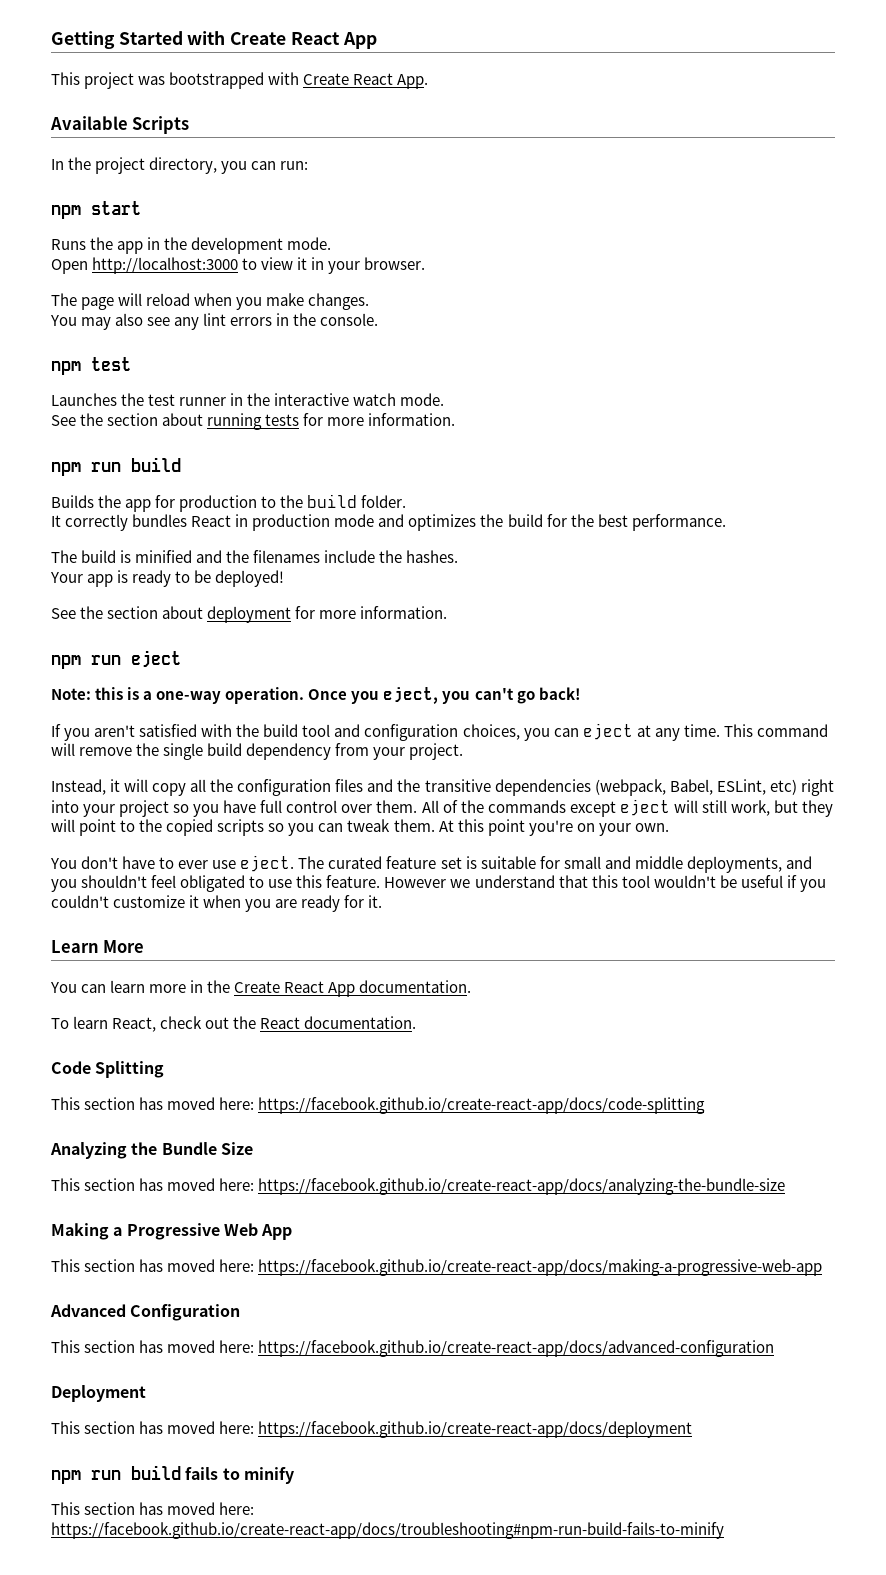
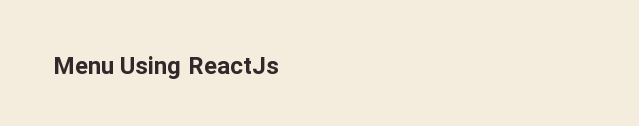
[51,31,377,49] [51,72,429,89] [50,116,190,134] [51,157,309,174] [51,201,141,219] [51,237,332,254] [51,257,426,274] [51,293,370,310] [50,313,379,330] [51,357,131,375] [51,393,445,406] [51,413,456,430] [51,457,181,476] [51,494,407,512] [51,514,726,531] [51,550,459,563] [50,570,285,587] [51,606,448,623] [51,650,181,669] [51,687,581,704] [51,723,828,741] [51,743,464,760] [51,779,834,796] [51,799,833,817] [51,819,669,836] [50,855,812,873] [51,875,826,892] [51,895,383,912] [51,940,145,953] [50,980,472,997] [51,1016,417,1032] [51,1061,165,1078] [51,1097,706,1114] [50,1142,253,1159] [51,1178,786,1195] [51,1223,293,1240] [51,1259,823,1276] [50,1304,241,1321] [51,1340,775,1357] [51,1385,146,1402] [51,1421,693,1438] [51,1465,294,1484] [51,1502,255,1515] [51,1522,724,1539] Getting Started with Create React App // This project was bootstrapped with Create React App. // Available Scripts // In the project directory, you can run: // npm start // Runs the app in the development mode. // Open http://localhost:3000 to view it in your browser. // The page will reload when you make changes. // You may also see any lint errors in the console. // npm test // Launches the test runner in the interactive watch mode. // See the section about running tests for more information. // npm run build // Builds the app for production to the build folder. // It correctly bundles React in production mode and optimizes the build for the best performance. // The build is minified and the filenames include the hashes. // Your app is ready to be deployed! // See the section about deployment for more information. // npm run eject // Note: this is a one-way operation. Once you eject, you can't go back! // If you aren't satisfied with the build tool and configuration choices, you can eject at any time. This command will remove the single build dependency from your project. // Instead, it will copy all the configuration files and the transitive dependencies (webpack, Babel, ESLint, etc) right into your project so you have full control over them. All of the commands except eject will still work, but they will point to the copied scripts so you can tweak them. At this point you're on your own. // You don't have to ever use eject. The curated feature set is suitable for small and middle deployments, and you shouldn't feel obligated to use this feature. However we understand that this tool wouldn't be useful if you couldn't customize it when you are ready for it. // Learn More // You can learn more in the Create React App documentation. // To learn React, check out the React documentation. // Code Splitting // This section has moved here: https://facebook.github.io/create-react-app/docs/code-splitting // Analyzing the Bundle Size // This section has moved here: https://facebook.github.io/create-react-app/docs/analyzing-the-bundle-size // Making a Progressive Web App // This section has moved here: https://facebook.github.io/create-react-app/docs/making-a-progressive-web-app // Advanced Configuration // This section has moved here: https://facebook.github.io/create-react-app/docs/advanced-configuration // Deployment // This section has moved here: https://facebook.github.io/create-react-app/docs/deployment // npm run build fails to minify // This section has moved here: https://facebook.github.io/create-react-app/docs/troubleshooting#npm-run-build-fails-to-minify -> [53,56,279,79] Menu Using ReactJs

